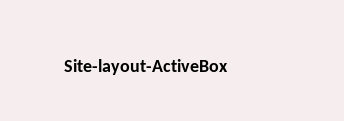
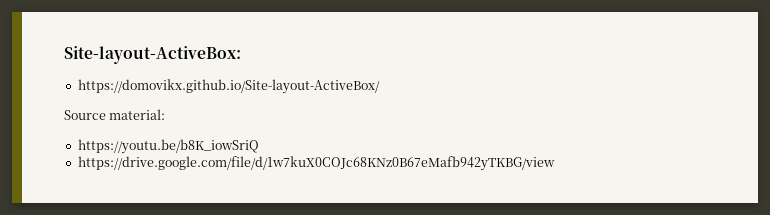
[64,59,228,75] Site-layout-ActiveBox -> [64,46,241,64] [77,79,380,94] [64,109,166,120] [77,139,259,154] [77,156,555,171] Site-layout-ActiveBox: // https://domovikx.github.io/Site-layout-ActiveBox/ // Source material: // https://youtu.be/b8K_iowSriQ // https://drive.google.com/file/d/1w7kuX0COJc68KNz0B67eMafb942yTKBG/view

